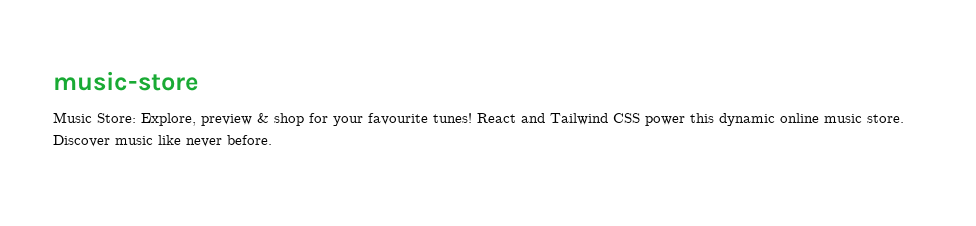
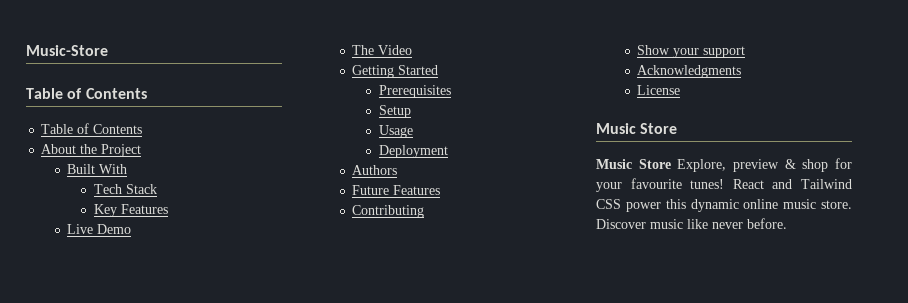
[53,71,199,91] [53,112,136,123] music-store // Music Store: -> [26,45,108,56] [26,88,147,99] [41,123,143,134] [41,144,142,157] [67,164,128,174] [93,184,157,194] [93,204,168,217] [67,224,132,234] [352,45,413,55] [352,65,439,78] [378,85,451,98] [378,105,411,118] [378,125,413,138] [378,145,448,158] [352,165,398,175] [352,185,441,195] [352,205,425,218] [637,45,746,58] [637,65,742,78] [637,85,681,95] [596,123,678,134] [596,159,671,169] Music-Store // Table of Contents // Table of Contents // About the Project // Built With // Tech Stack // Key Features // Live Demo // The Video // Getting Started // Prerequisites // Setup // Usage // Deployment // Authors // Future Features // Contributing // Show your support // Acknowledgments // License // Music Store // Music Store

